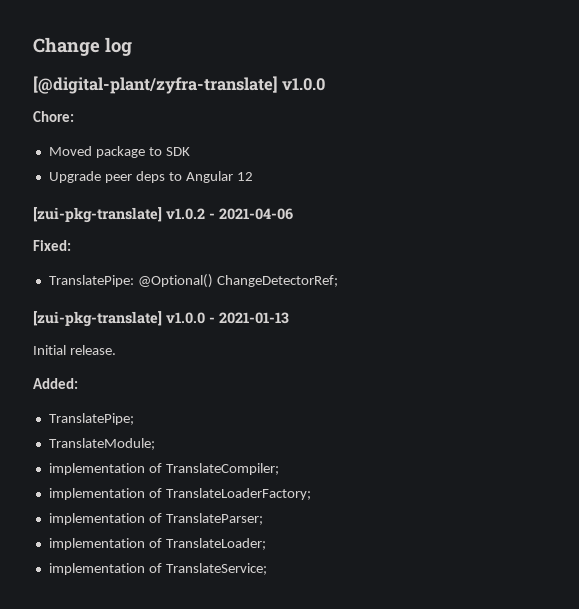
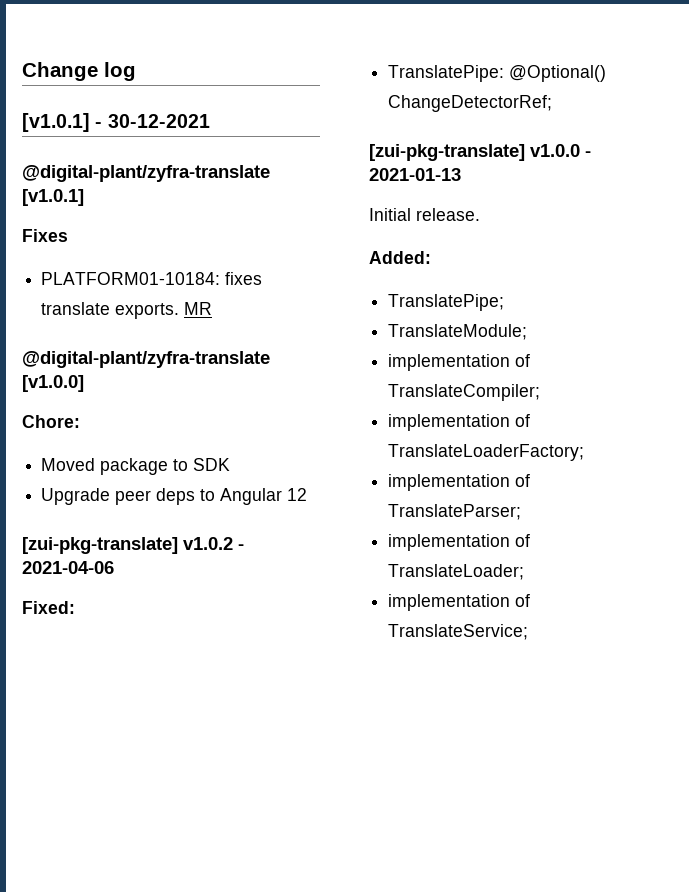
[33,76,326,94] [@digital-plant/zyfra-translate] v1.0.0 -> [22,113,210,132] [22,165,270,182] [22,189,84,206] [22,229,68,242] [41,272,263,285] [41,302,213,319] [22,351,270,368] [22,375,84,392] [v1.0.1] - 30-12-2021 // @digital-plant/zyfra-translate [v1.0.1] // Fixes // PLATFORM01-10184: fixes translate exports. MR // @digital-plant/zyfra-translate [v1.0.0]

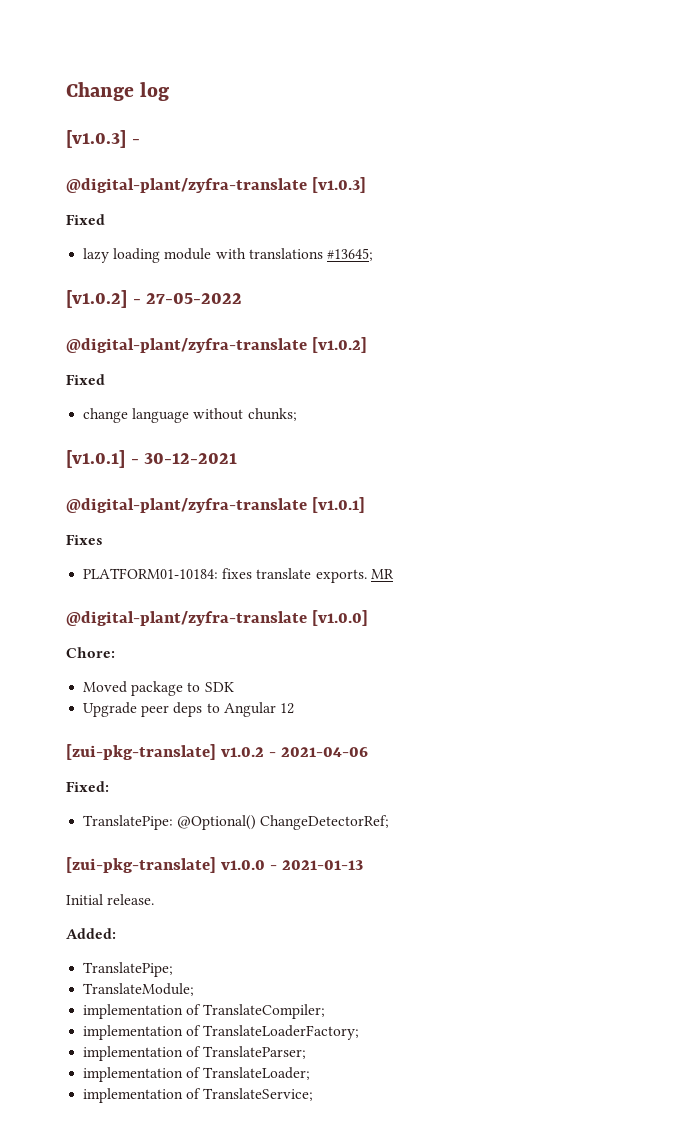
(136, 71) none -> [66,130,140,148] [66,177,367,193] [66,214,105,225] [83,248,373,263] [66,290,243,308] [66,337,368,353] [66,374,105,385] [83,408,297,423] // [v1.0.3] - // @digital-plant/zyfra-translate [v1.0.3] // Fixed // lazy loading module with translations #13645; // [v1.0.2] - 27-05-2022 // @digital-plant/zyfra-translate [v1.0.2] // Fixed // change language without chunks;

